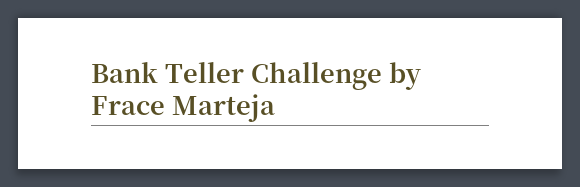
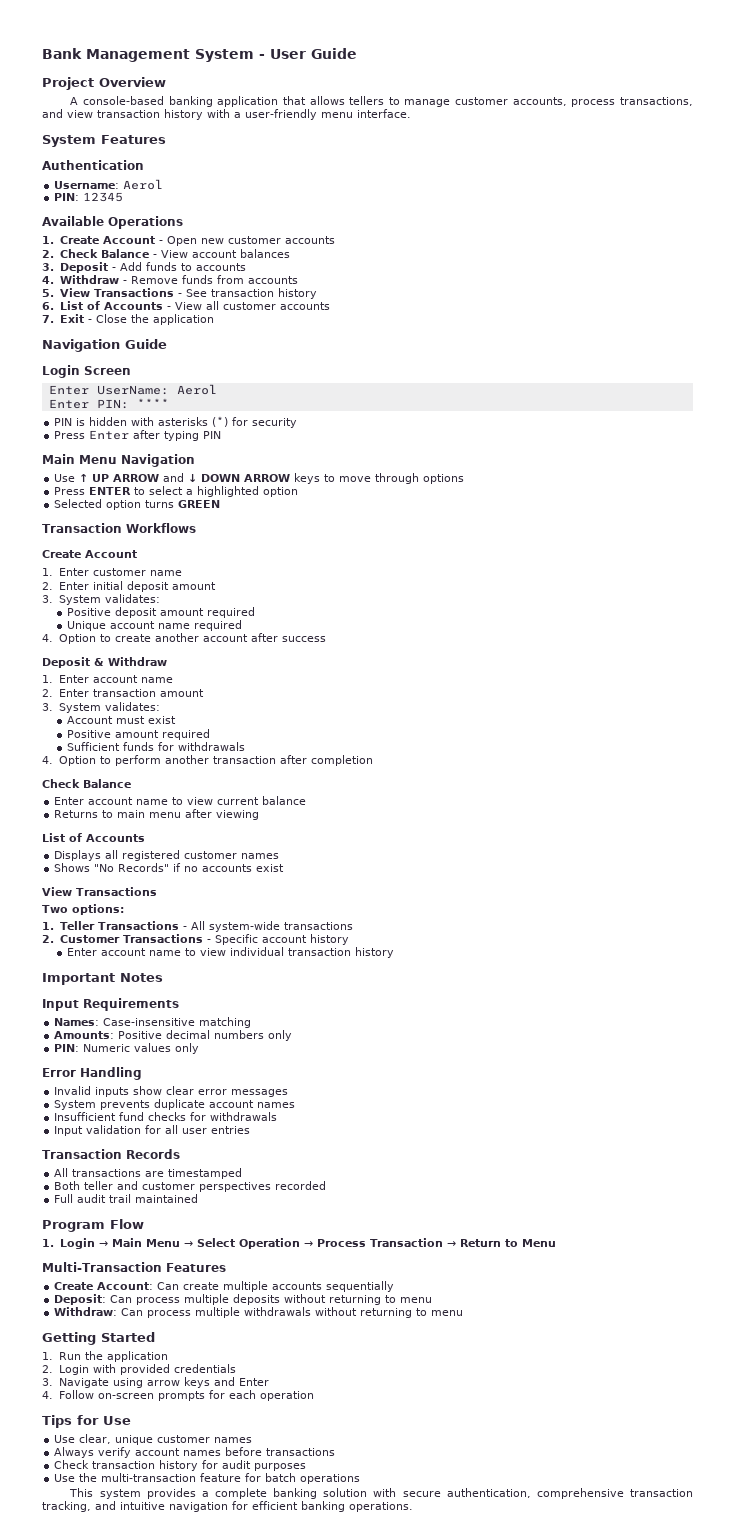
[164,62,421,90] [91,94,275,122] Teller Challenge by Frace Marteja -> [86,48,357,62] [42,77,166,90] [70,96,693,107] [42,109,411,120] [42,135,166,147] [42,160,144,170] [54,179,164,190] [54,192,124,202] [42,216,183,229] [42,236,335,246] [42,249,290,258] [42,262,246,273] [42,275,298,284] [42,288,318,299] [42,301,330,310] [42,314,214,325] [42,339,167,352] [42,365,131,378] [48,384,217,395] [48,398,169,409] [54,416,298,428] [54,430,222,441] [42,454,195,467] [54,473,465,484] [54,486,299,497] [54,499,221,510] [42,523,196,533] [42,550,137,558] [42,568,182,576] [42,581,216,592] [42,594,160,605] [67,607,256,618] [67,620,243,631] [42,633,326,644] [42,657,167,668] [42,675,173,683] [42,689,204,697] [42,702,160,713] [67,716,177,724] [67,729,211,740] [67,742,246,751] [42,755,373,766] [42,779,131,788] [54,796,307,805] [54,809,260,820] [42,833,145,842] [54,850,280,861] [54,863,285,872] [42,887,157,896] [42,904,124,915] [42,921,354,932] [42,934,350,945] [67,947,395,958] [42,973,163,985] [42,998,179,1011] [54,1017,252,1028] [54,1030,293,1041] [54,1043,200,1054] [42,1067,142,1080] [54,1086,289,1097] [54,1099,296,1110] [54,1112,278,1121] [54,1125,251,1136] [42,1149,180,1159] [54,1168,243,1179] [54,1181,327,1192] [54,1194,199,1203] [42,1219,144,1232] [42,1238,557,1249] [42,1262,226,1272] [54,1281,395,1292] [54,1294,433,1305] [54,1307,464,1318] [42,1332,155,1345] [42,1351,168,1362] [42,1364,236,1375] [42,1377,269,1388] [42,1390,314,1401] [42,1415,131,1428] [54,1434,253,1445] [54,1447,336,1458] [54,1460,307,1471] [54,1473,361,1484] [69,1488,693,1499] [42,1501,413,1512] Management System - User Guide // Project Overview // A console-based banking application that allows tellers to manage customer accounts, process transactions, and view transaction history with a user-friendly menu interface. // System Features // Authentication // Username: Aerol // PIN: 12345 // Available Operations // 1. Create Account - Open new customer accounts // 2. Check Balance - View account balances // 3. Deposit - Add funds to accounts // 4. Withdraw - Remove funds from accounts // 5. View Transactions - See transaction history // 6. List of Accounts - View all customer accounts // 7. Exit - Close the application // Navigation Guide // Login Screen // Enter UserName: Aerol // Enter PIN: **** // PIN is hidden with asterisks (*) for security // Press Enter after typing PIN // Main Menu Navigation // Use ↑ UP ARROW and ↓ DOWN ARROW keys to move through options // Press ENTER to select a highlighted option // Selected option turns GREEN // Transaction Workflows // Create Account // 1. Enter customer name // 2. Enter initial deposit amount // 3. System validates: // Positive deposit amount required // Unique account name required // 4. Option to create another account after success // Deposit & Withdraw // 1. Enter account name // 2. Enter transaction amount // 3. System validates: // Account must exist // Positive amount required // Sufficient funds for withdrawals // 4. Option to perform another transaction after completion // Check Balance // Enter account name to view current balance // Returns to main menu after viewing // List of Accounts // Displays all registered customer names // Shows "No Records" if no accounts exist // View Transactions // Two options: // 1. Teller Transactions - All system-wide transactions // 2. Customer Transactions - Specific account history // Enter account name to view individual transaction history // Important Notes // Input Requirements // Names: Case-insensitive matching // Amounts: Positive decimal numbers only // PIN: Numeric values only // Error Handling // Invalid inputs show clear error messages // System prevents duplicate account names // Insufficient fund checks for withdrawals // Input validation for all user entries // Transaction Records // All transactions are timestamped // Both teller and customer perspectives recorded // Full audit trail maintained // Program Flow // 1. Login → Main Menu → Select Operation → Process Transaction → Return to Menu // Multi-Transaction Features // Create Account: Can create multiple accounts sequentially // Deposit: Can process multiple deposits without returning to menu // Withdraw: Can process multiple withdrawals without returning to menu // Getting Started // 1. Run the application // 2. Login with provided credentials // 3. Navigate using arrow keys and Enter // 4. Follow on-screen prompts for each operation // Tips for Use // Use clear, unique customer names // Always verify account names before transactions // Check transaction history for audit purposes // Use the multi-transaction feature for batch operations // This system provides a complete banking solution with secure authentication, comprehensive transaction tracking, and intuitive navigation for efficient banking operations.

